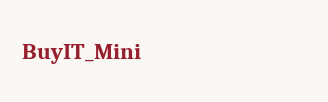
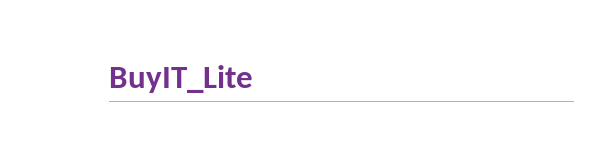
[22,44,141,64] BuyIT_Mini -> [109,65,253,93] BuyIT_Lite

